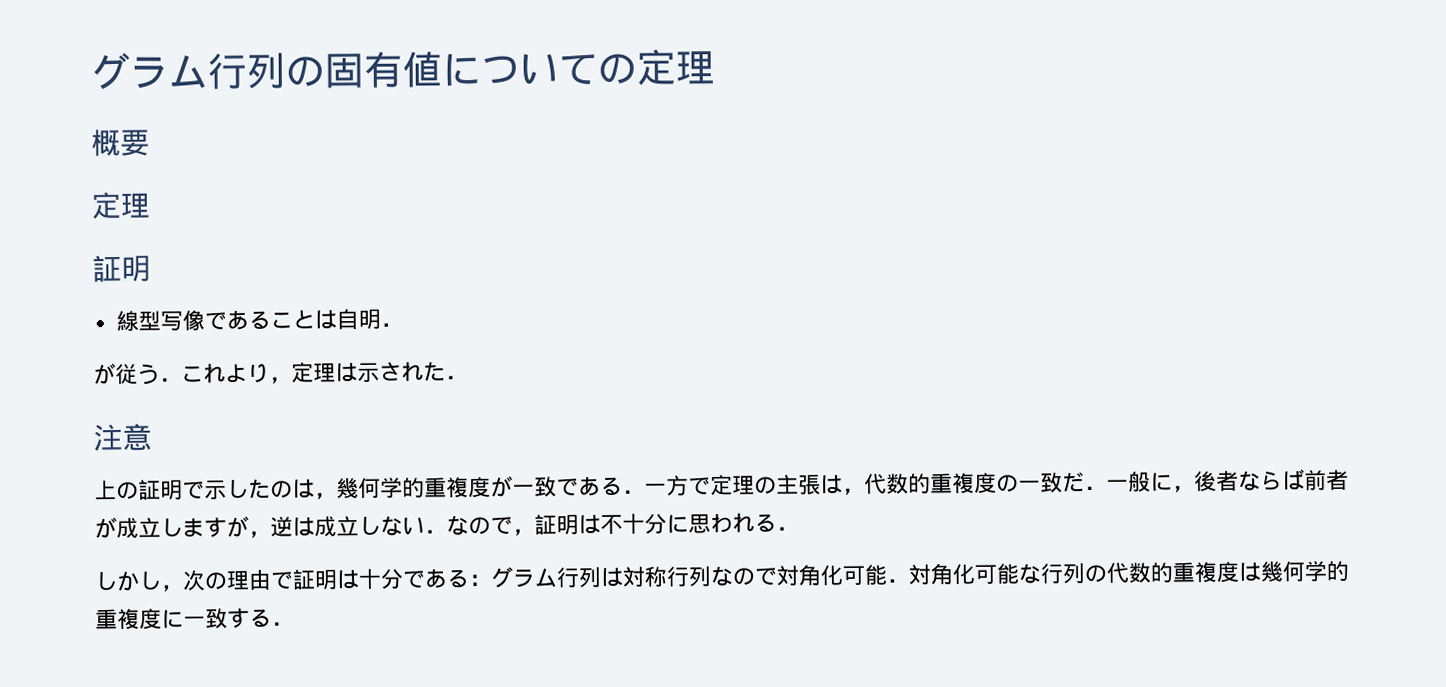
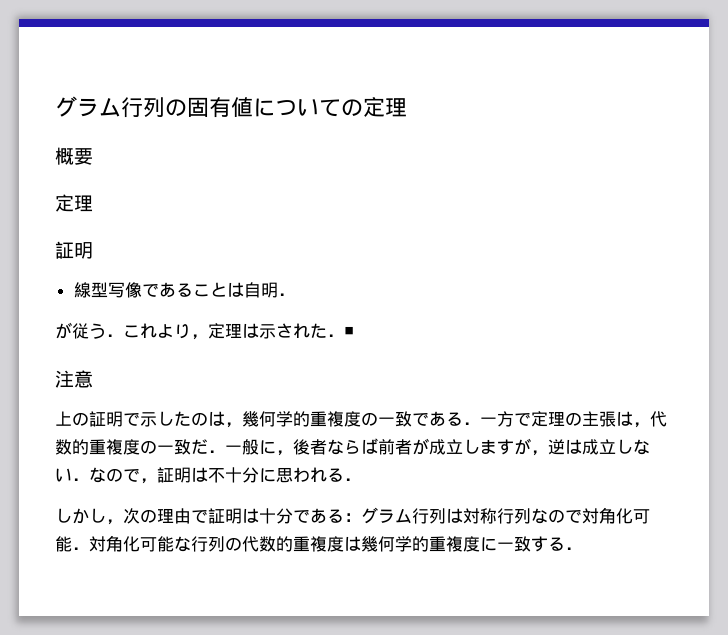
(468, 377) none -> [344,326,354,337] ■
[490,475,513,497] が -> [361,412,378,426] の

